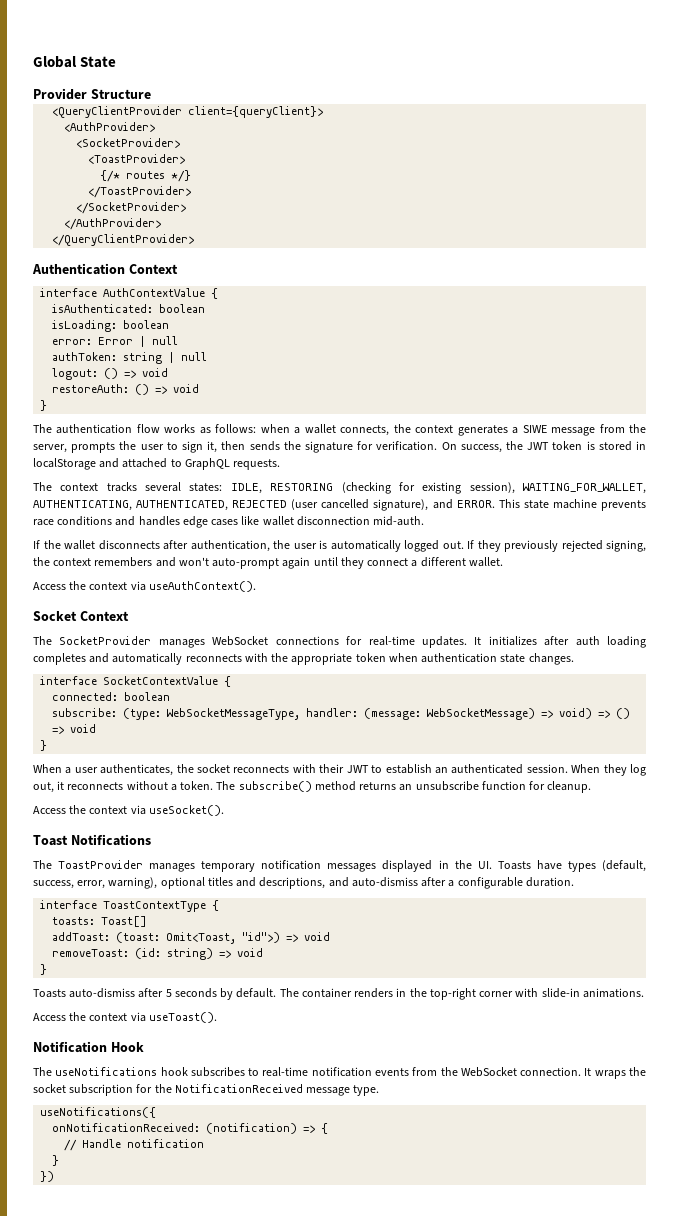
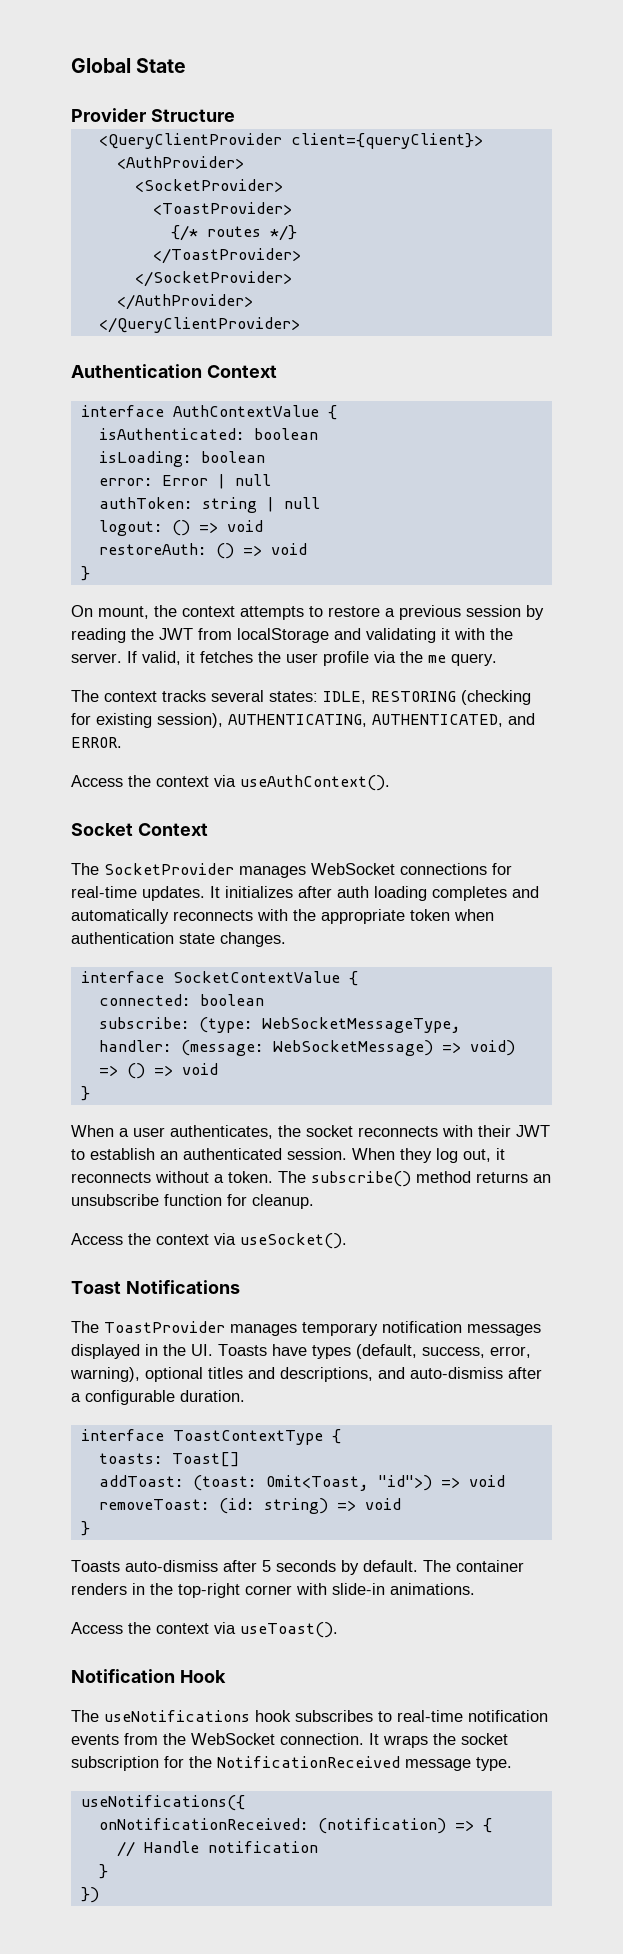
[33,424,647,436] [33,441,646,453] [33,458,281,470] The authentication flow works as follows: when a wallet connects, the context generates a SIWE message from the server, prompts the user to sign it, then sends the signature for verification. On success, the JWT token is stored in localStorage and attached to GraphQL requests. -> [71,605,544,620] [71,628,513,643] [71,651,497,666] On mount, the context attempts to restore a previous session by reading the JWT from localStorage and validating it with the server. If valid, it fetches the user profile via the me query.
[523,483,647,494] WAITING_FOR_WALLET, -> (223, 720) none
[232,499,646,511] [33,516,425,528] [33,540,646,552] [33,557,503,569] REJECTED (user cancelled signature), and ERROR. This state machine prevents race conditions and handles edge cases like wallet disconnection mid-auth. // If the wallet disconnects after authentication, the user is automatically logged out. If they previously rejected signing, the context remembers and won't auto-prompt again until they connect a different wallet. -> [508,713,535,725] [71,737,122,748] and ERROR.

